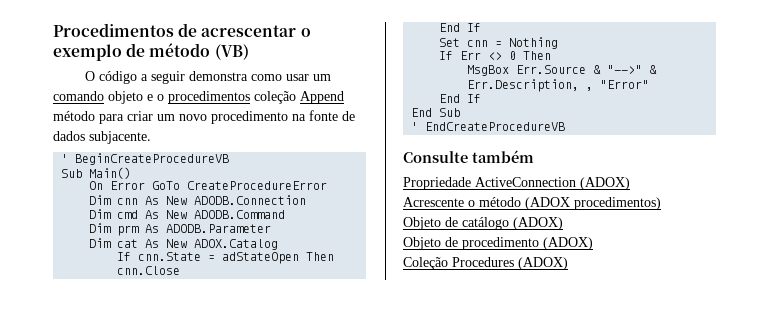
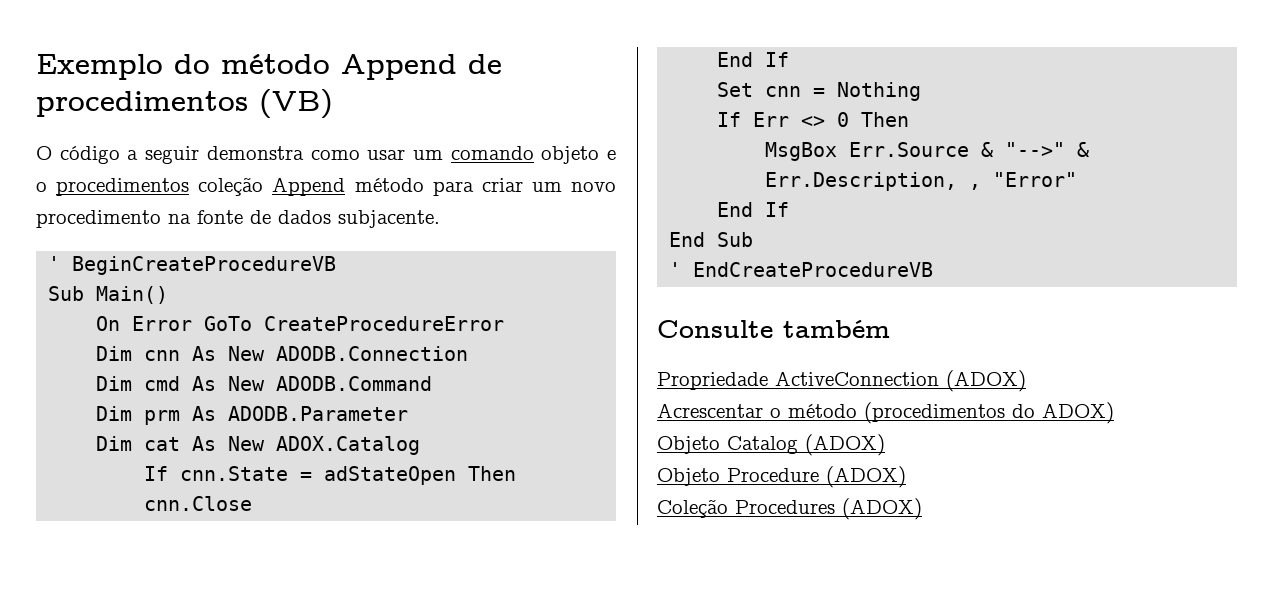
[53,23,311,37] [53,43,211,61] Procedimentos de acrescentar o exemplo de método -> [36,54,502,80] [36,91,248,117] Exemplo do método Append de procedimentos
[403,197,464,207] Acrescente -> [657,403,763,418] Acrescentar
[525,197,661,210] [403,217,509,230] (ADOX procedimentos) // Objeto de catálogo -> [864,402,1114,424] [657,436,798,454] (procedimentos do ADOX) // Objeto Catalog
[445,237,539,250] de procedimento -> [727,468,819,482] Procedure

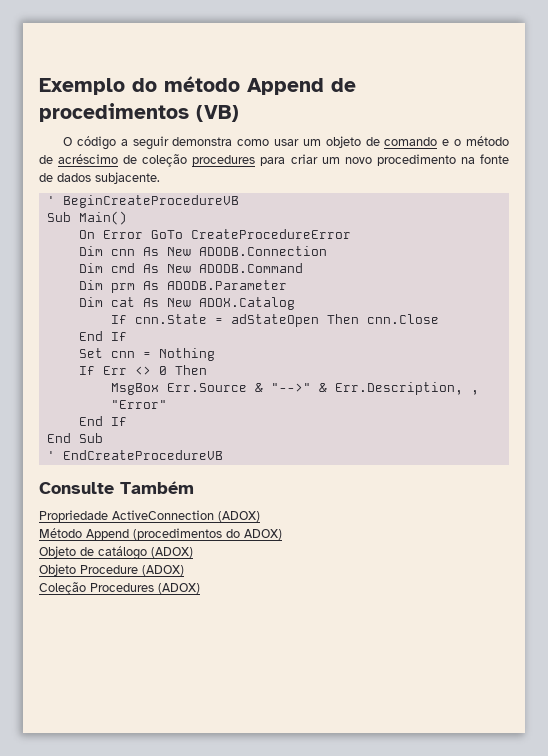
[450,146,616,164] [36,177,424,196] comando objeto e o procedimentos coleção Append método -> [325,136,510,148] [39,154,256,167] objeto de comando e o método de acréscimo de coleção procedures
[783,320,890,338] também -> [120,481,194,494] Também
[657,403,857,418] Acrescentar o método -> [39,528,129,540] Método Append
[727,436,798,454] Catalog -> [80,546,147,560] de catálogo

